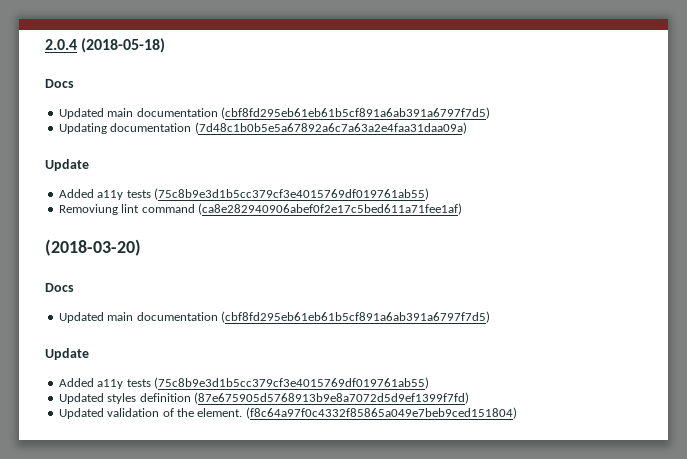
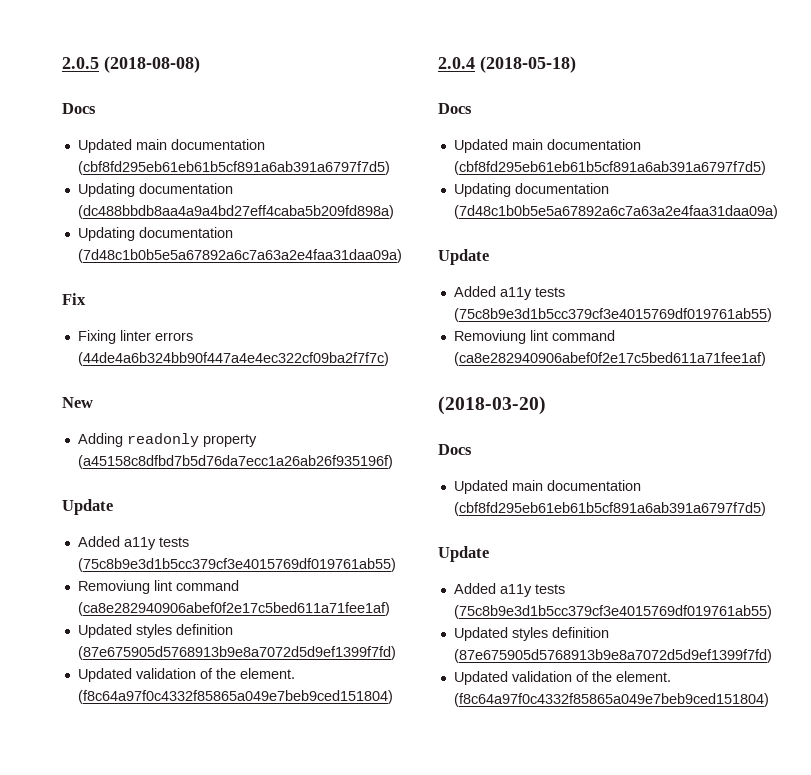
(45, 44) none -> [62,56,200,73] [62,103,96,114] [77,139,265,153] [77,161,390,175] [77,183,233,197] [77,205,394,219] [77,227,233,241] [77,249,402,263] [62,293,86,305] [77,330,193,344] [77,352,389,366] [62,397,93,408] [77,433,257,447] [77,455,393,469] [62,499,113,515] [77,536,189,550] [77,558,396,572] [77,580,239,594] [77,602,390,616] [77,624,233,638] [77,646,396,660] [77,668,295,682] [77,690,393,704] 2.0.5 (2018-08-08) // Docs // Updated main documentation (cbf8fd295eb61eb61b5cf891a6ab391a6797f7d5) // Updating documentation (dc488bbdb8aa4a9a4bd27eff4caba5b209fd898a) // Updating documentation (7d48c1b0b5e5a67892a6c7a63a2e4faa31daa09a) // Fix // Fixing linter errors (44de4a6b324bb90f447a4e4ec322cf09ba2f7f7c) // New // Adding readonly property (a45158c8dfbd7b5d76da7ecc1a26ab26f935196f) // Update // Added a11y tests (75c8b9e3d1b5cc379cf3e4015769df019761ab55) // Removiung lint command (ca8e282940906abef0f2e17c5bed611a71fee1af) // Updated styles definition (87e675905d5768913b9e8a7072d5d9ef1399f7fd) // Updated validation of the element. (f8c64a97f0c4332f85865a049e7beb9ced151804) //

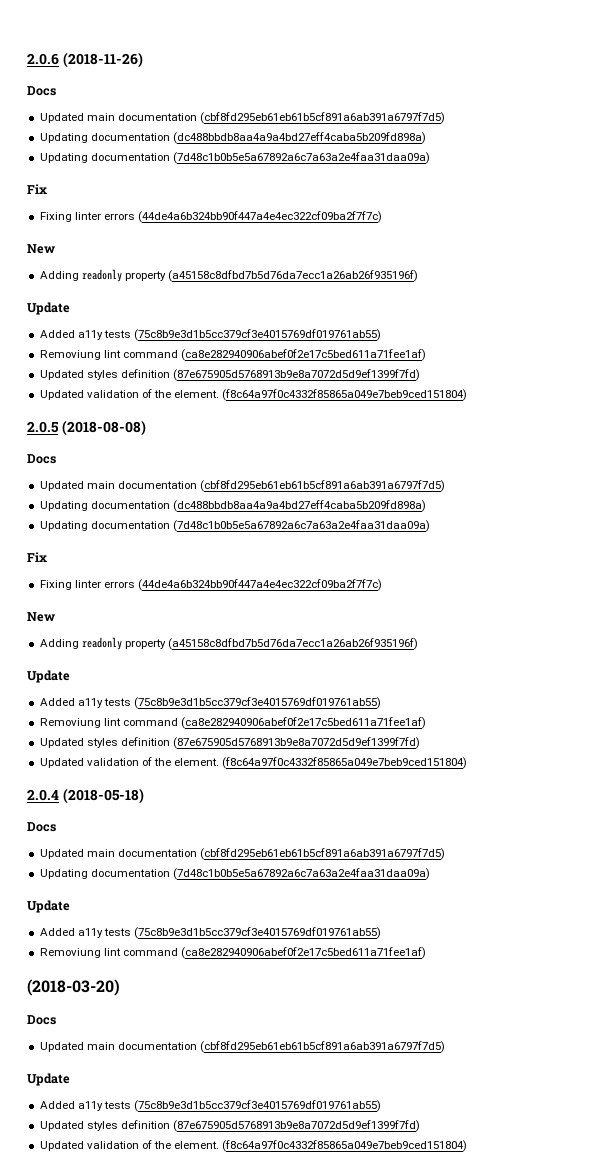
(62, 63) none -> [27,52,143,68] [27,86,56,96] [39,112,445,124] [39,132,426,144] [39,152,430,164] [27,184,47,194] [39,211,382,223] [27,244,55,254] [39,269,418,282] [27,302,70,315] [39,329,381,341] [39,349,426,361] [39,369,420,381] [39,389,468,401] 2.0.6 (2018-11-26) // Docs // Updated main documentation (cbf8fd295eb61eb61b5cf891a6ab391a6797f7d5) // Updating documentation (dc488bbdb8aa4a9a4bd27eff4caba5b209fd898a) // Updating documentation (7d48c1b0b5e5a67892a6c7a63a2e4faa31daa09a) // Fix // Fixing linter errors (44de4a6b324bb90f447a4e4ec322cf09ba2f7f7c) // New // Adding readonly property (a45158c8dfbd7b5d76da7ecc1a26ab26f935196f) // Update // Added a11y tests (75c8b9e3d1b5cc379cf3e4015769df019761ab55) // Removiung lint command (ca8e282940906abef0f2e17c5bed611a71fee1af) // Updated styles definition (87e675905d5768913b9e8a7072d5d9ef1399f7fd) // Updated validation of the element. (f8c64a97f0c4332f85865a049e7beb9ced151804) //

